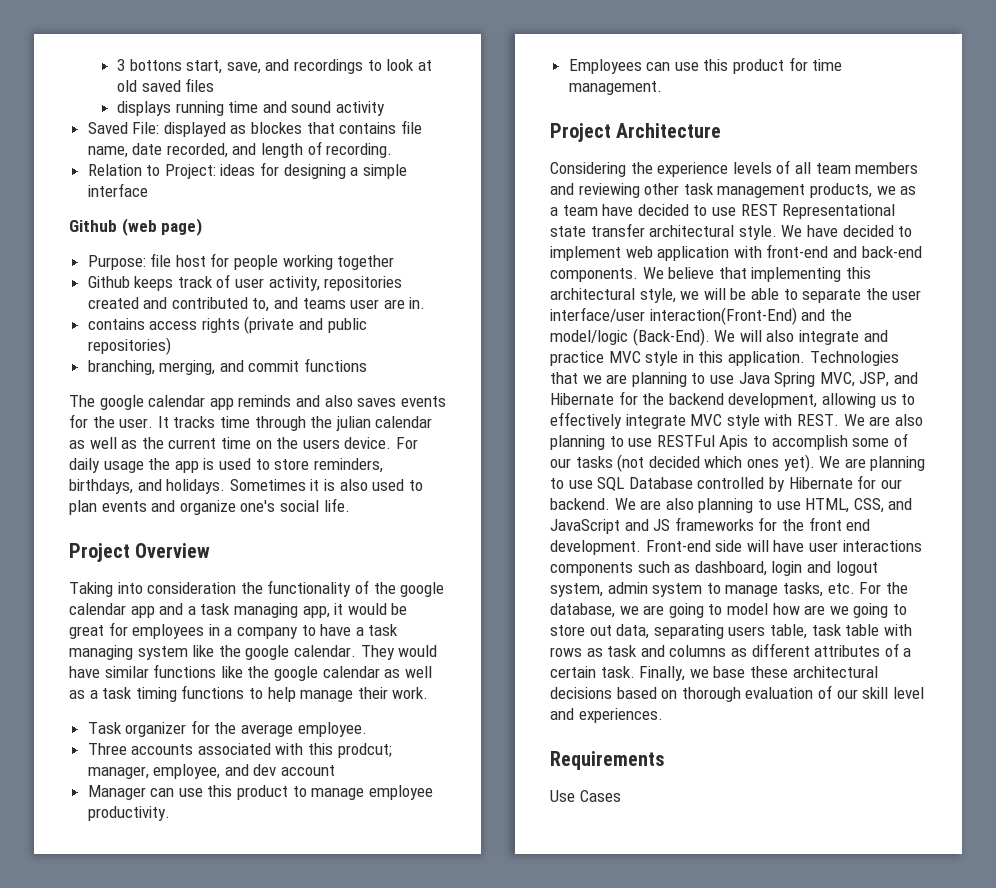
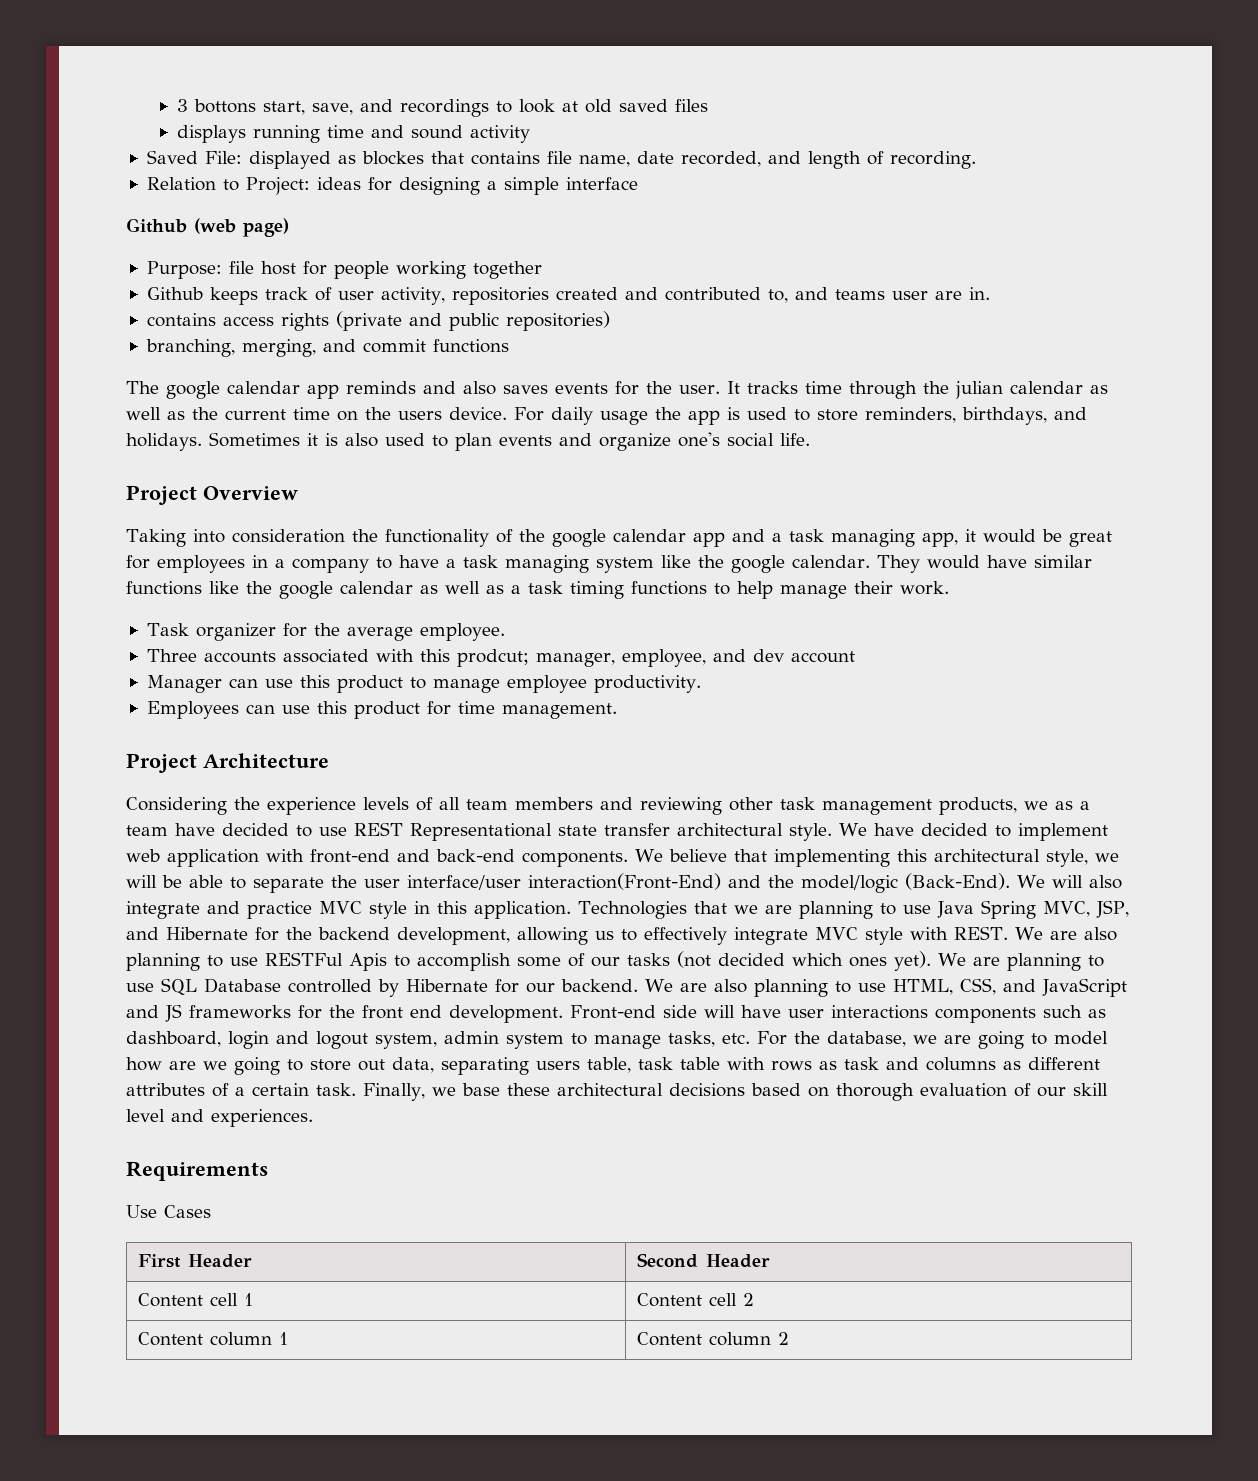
(621, 796) none -> [137,1254,252,1268] [636,1253,770,1268] [137,1293,253,1307] [636,1293,754,1307] [137,1332,288,1346] [636,1332,789,1346] // First Header | Second Header // Content cell 1 | Content cell 2 // Content column 1 | Content column 2

